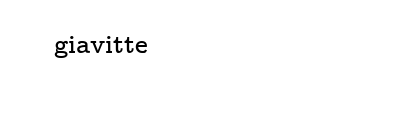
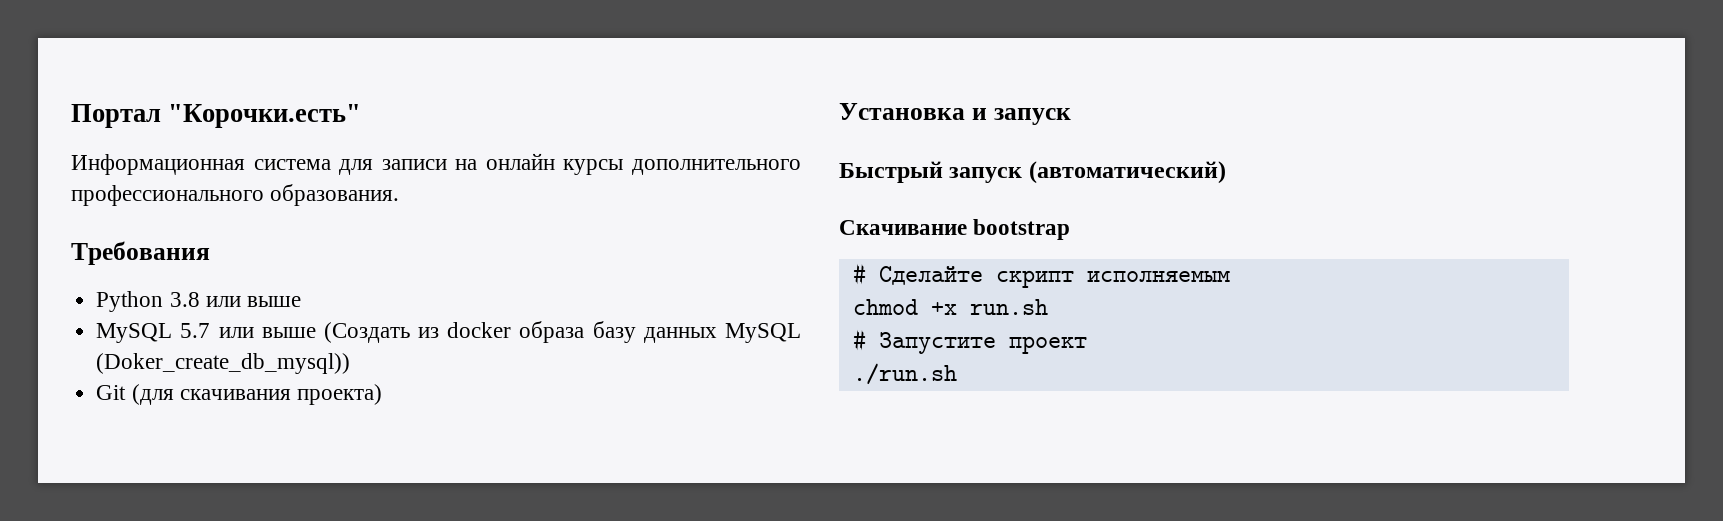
[54,36,148,58] giavitte -> [71,104,362,128] [71,153,801,175] [71,184,400,206] [71,241,210,265] [96,291,301,312] [96,321,801,343] [96,353,351,374] [96,384,382,405] [839,103,1071,125] [839,161,1226,184] [839,219,1071,240] [852,263,1230,288] [852,299,1048,315] [852,329,1087,354] [852,363,957,385] Портал "Корочки.есть" // Информационная система для записи на онлайн курсы дополнительного профессионального образования. // Требования // Python 3.8 или выше // MySQL 5.7 или выше (Создать из docker образа базу данных MySQL (Doker_create_db_mysql)) // Git (для скачивания проекта) // Установка и запуск // Быстрый запуск (автоматический) // Скачивание bootstrap // # Сделайте скрипт исполняемым // chmod +x run.sh // # Запустите проект // ./run.sh

